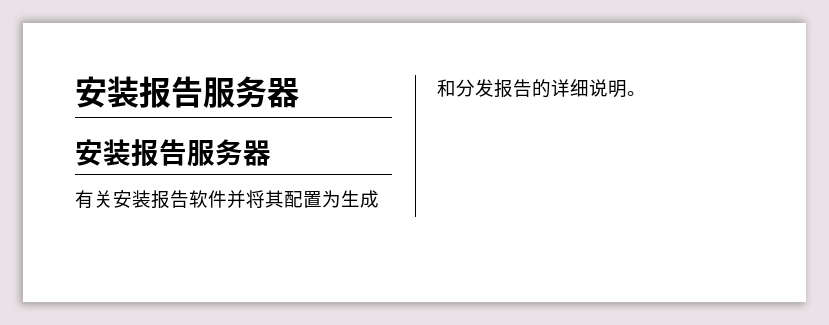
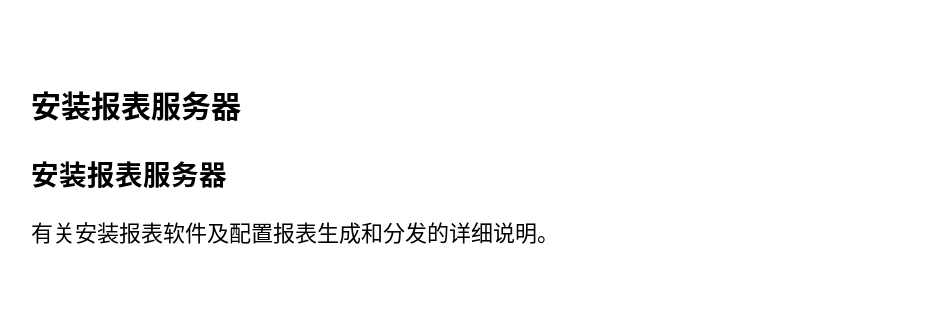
[75,76,203,108] 安装报告 -> [31,91,151,121] 安装报表
[159,139,187,166] 告 -> [115,161,143,188] 表
[170,190,341,208] 告软件并将其配置为 -> [141,222,317,244] 表软件及配置报表
[494,79,532,98] 报告 -> (427, 233) none

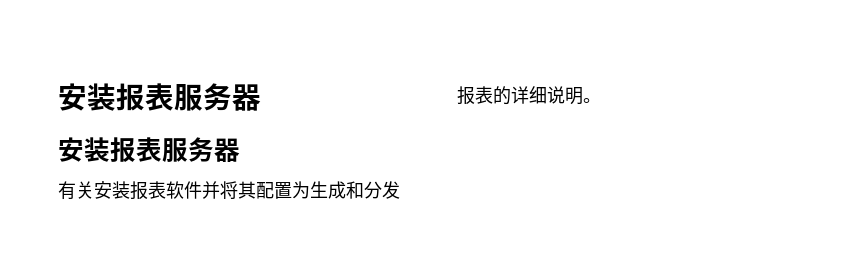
[207,222,317,244] 及配置报表 -> [202,181,310,199] 并将其配置为
(427, 233) none -> [457,86,493,105] 报表

